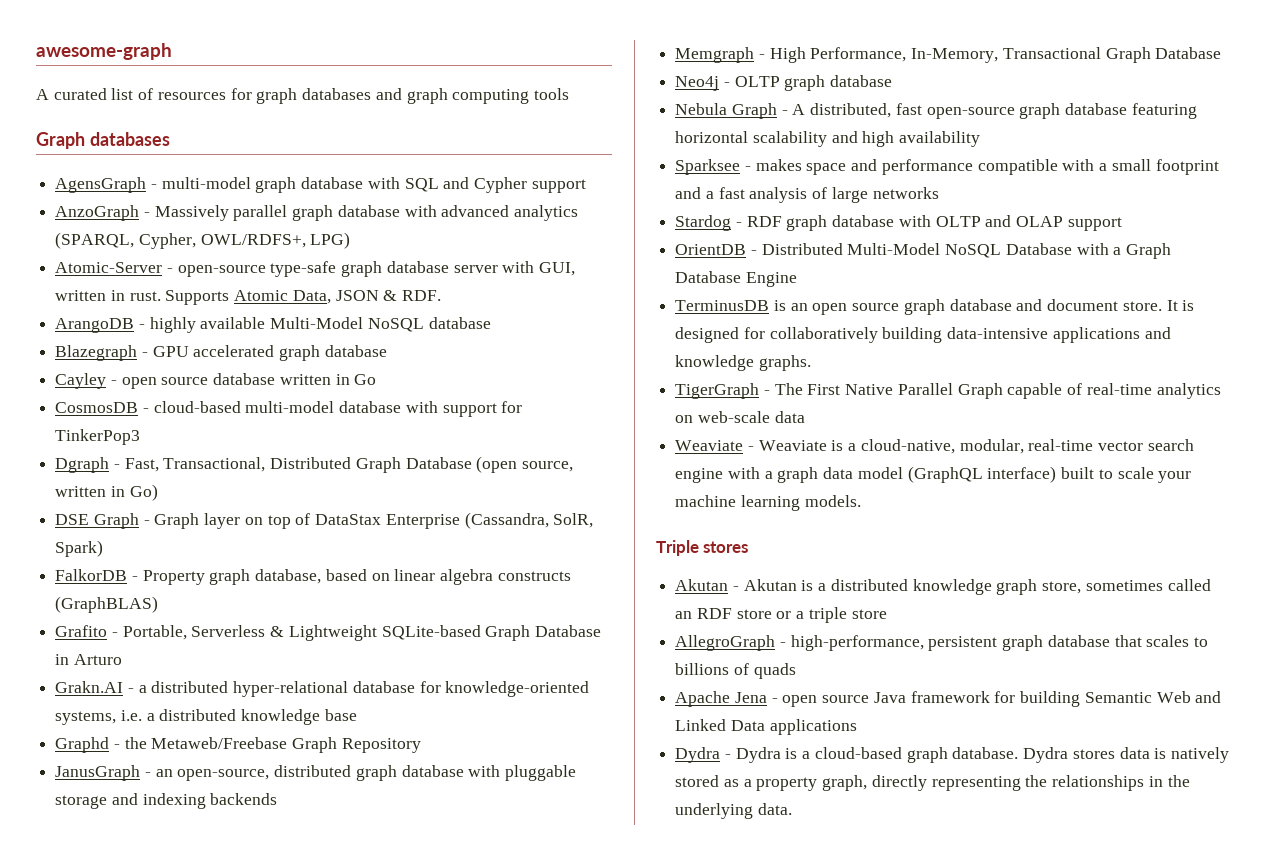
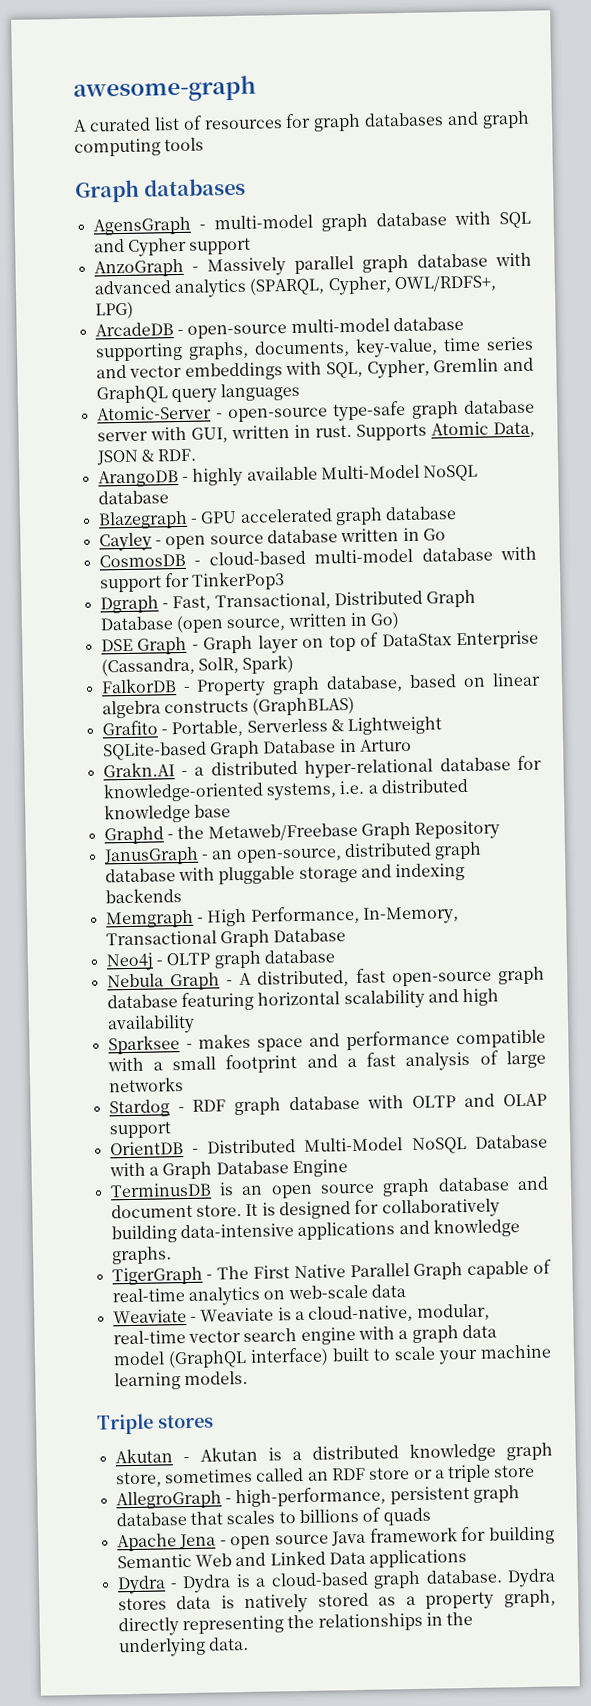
(351, 240) none -> [94,316,464,339] [94,336,534,362] [95,357,534,381] [95,382,301,404] // ArcadeDB - open-source multi-model database supporting graphs, documents, key-value, time series and vector embeddings with SQL, Cypher, Gremlin and GraphQL query languages

